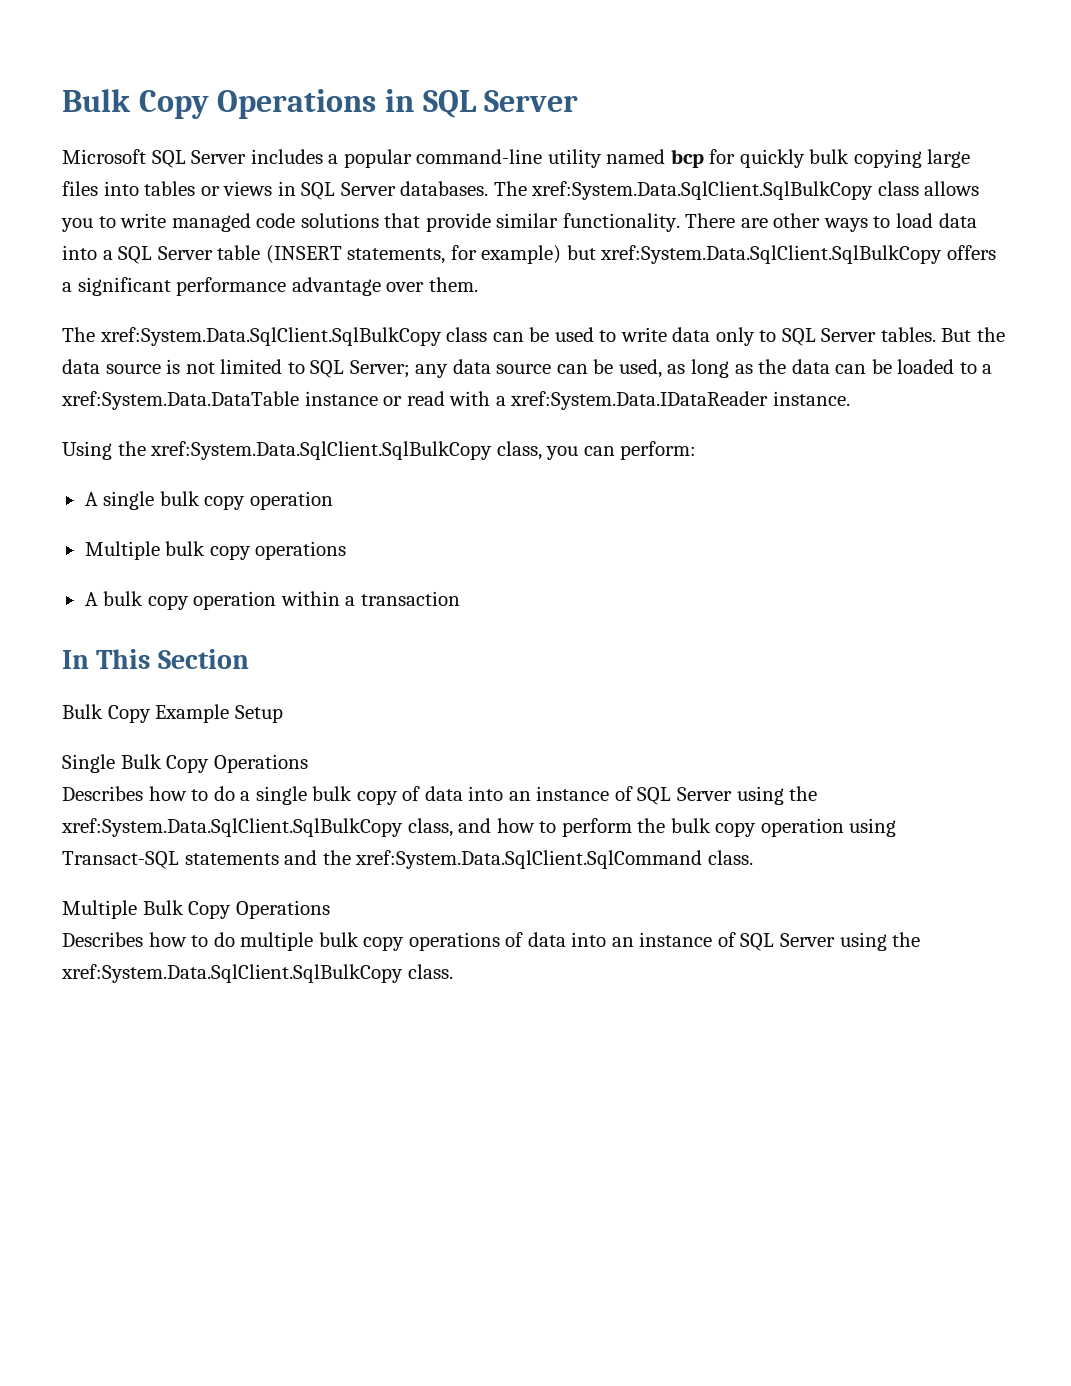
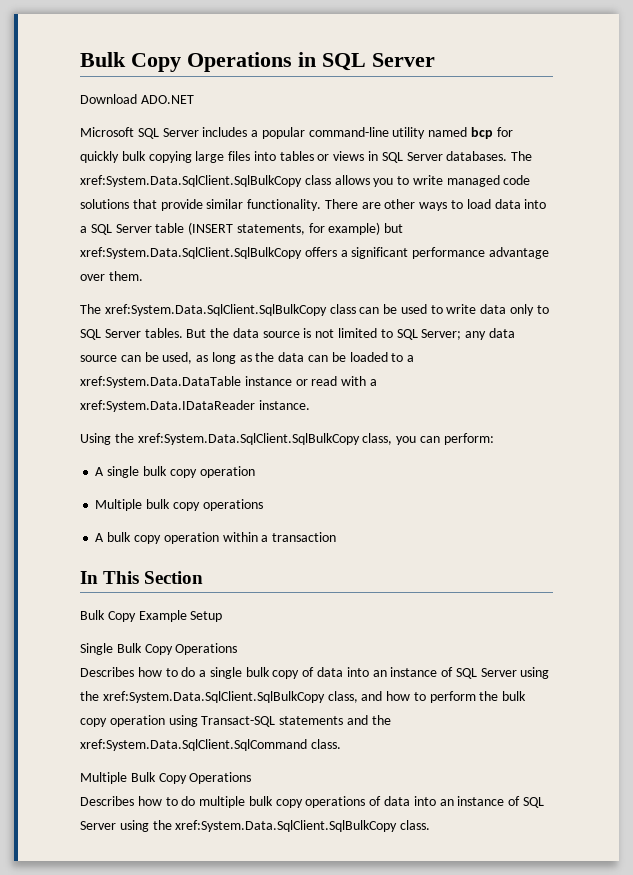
(579, 101) none -> [80,94,194,104] // Download ADO.NET

